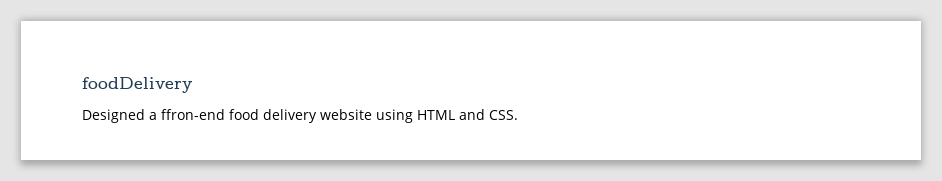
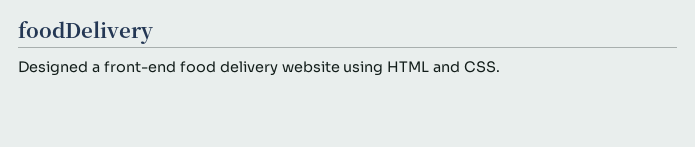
[161,109,225,120] ffron-end -> [103,61,176,73] front-end

